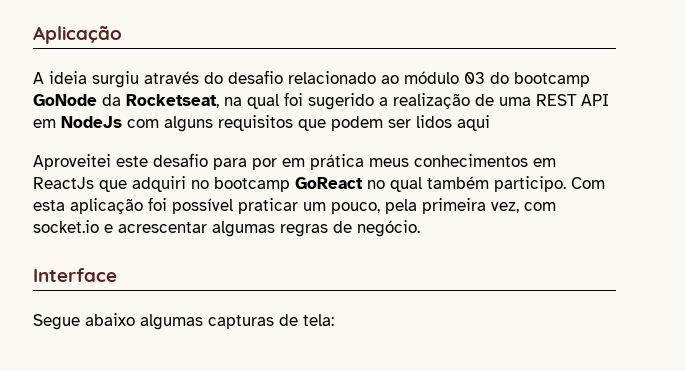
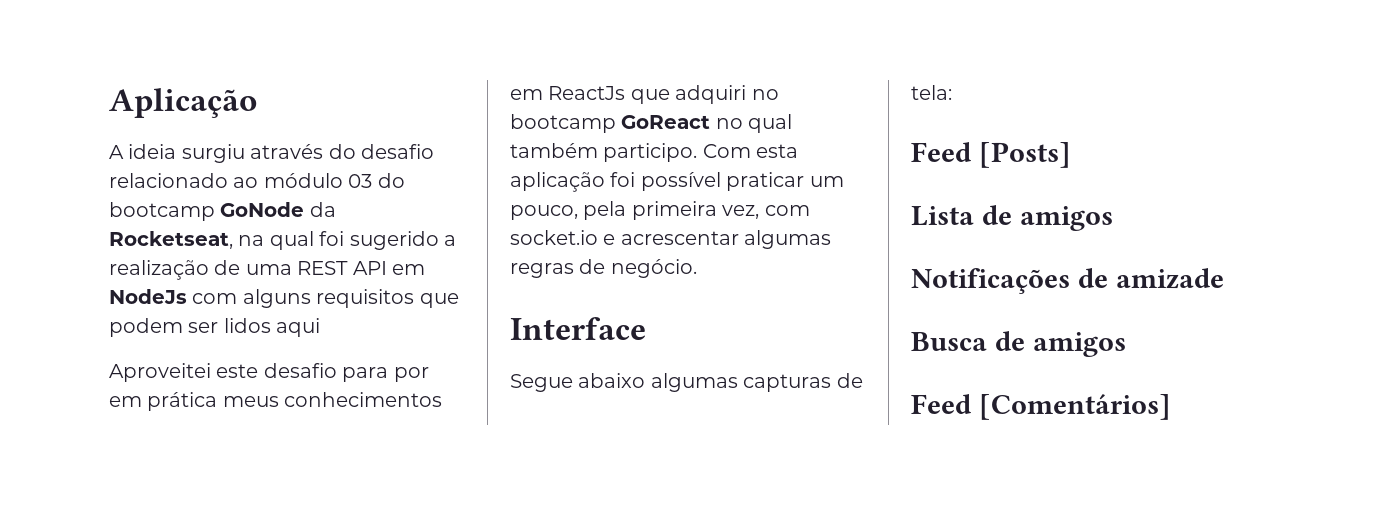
(334, 320) none -> [911,142,1071,168] [911,205,1113,231] [911,268,1224,294] [911,331,1126,357] [911,394,1171,420] // Feed [Posts] // Lista de amigos // Notificações de amizade // Busca de amigos // Feed [Comentários]

